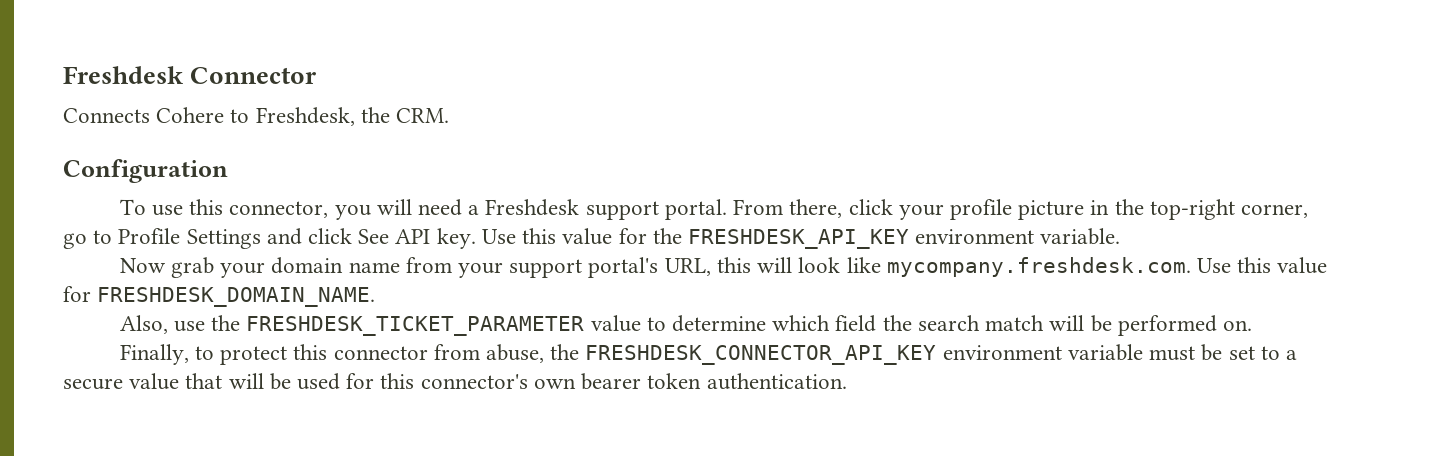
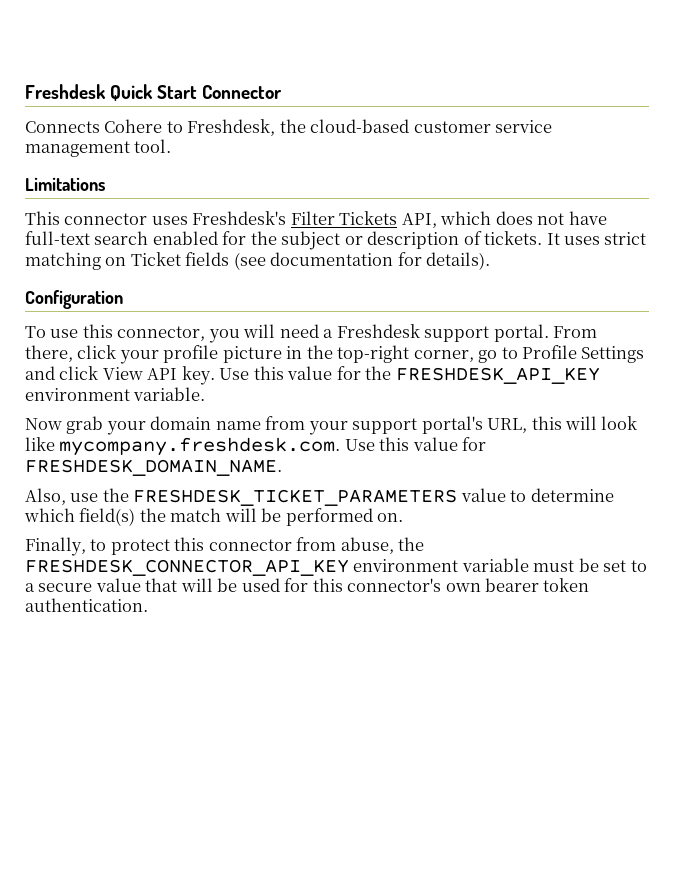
[63,66,184,84] Freshdesk -> [25,84,198,101] Freshdesk Quick Start
[396,108,450,123] CRM. -> [310,119,553,133] [25,139,172,157] [25,177,105,191] [25,211,607,228] [25,231,647,250] [25,252,491,270] cloud-based customer service management tool. // Limitations // This connector uses Freshdesk's Filter Tickets API, which does not have full-text search enabled for the subject or description of tickets. It uses strict matching on Ticket fields (see documentation for details).
[358,229,390,244] See -> [102,367,143,380] View
[246,316,585,336] FRESHDESK_TICKET_PARAMETER -> [133,489,458,506] FRESHDESK_TICKET_PARAMETERS
[835,315,980,332] field the search -> [79,508,166,526] field(s) the

